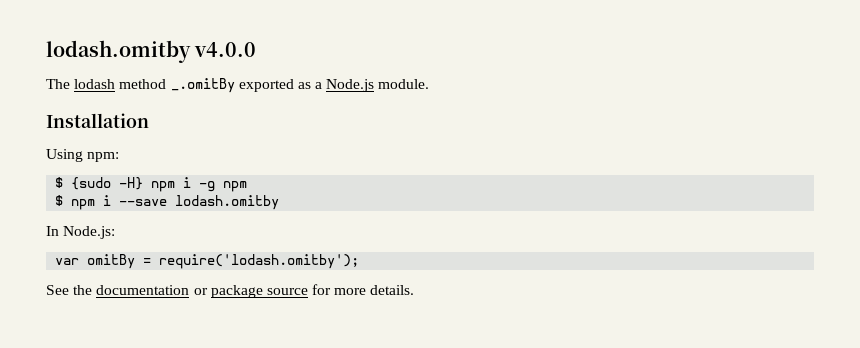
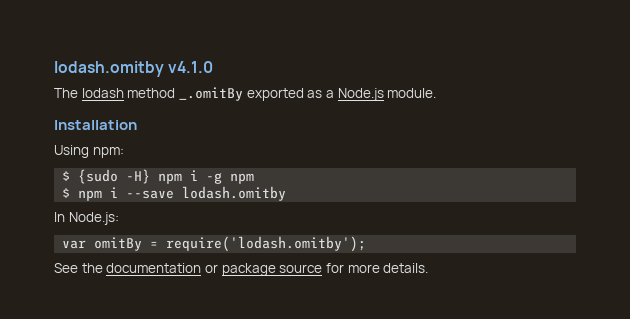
[46,40,257,63] lodash.omitby v4.0.0 -> [54,61,214,77] lodash.omitby v4.1.0

